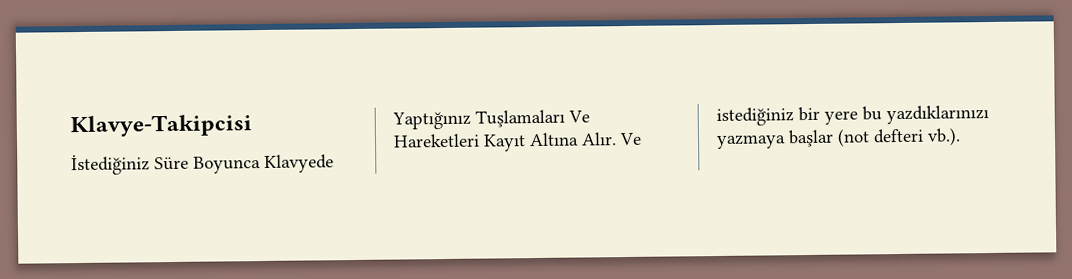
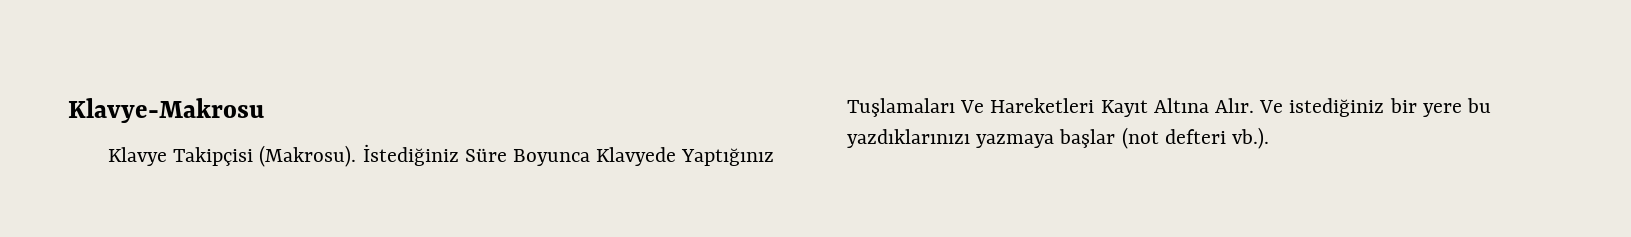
[70,114,252,138] Klavye-Takipcisi // -> [68,98,264,123] [107,145,357,167] Klavye-Makrosu // Klavye Takipçisi (Makrosu).

